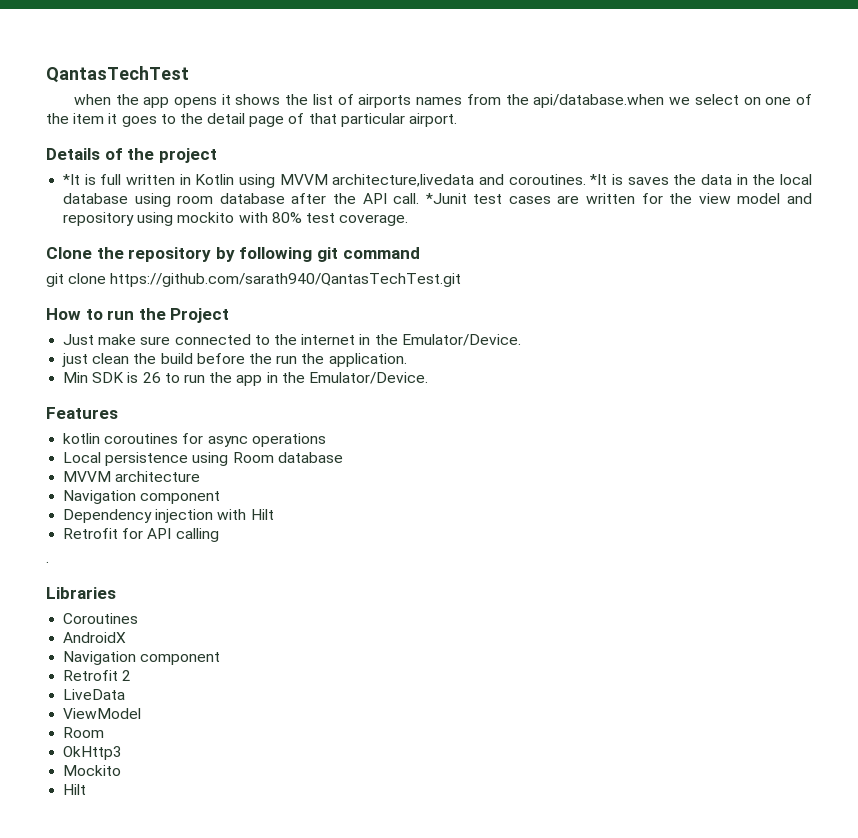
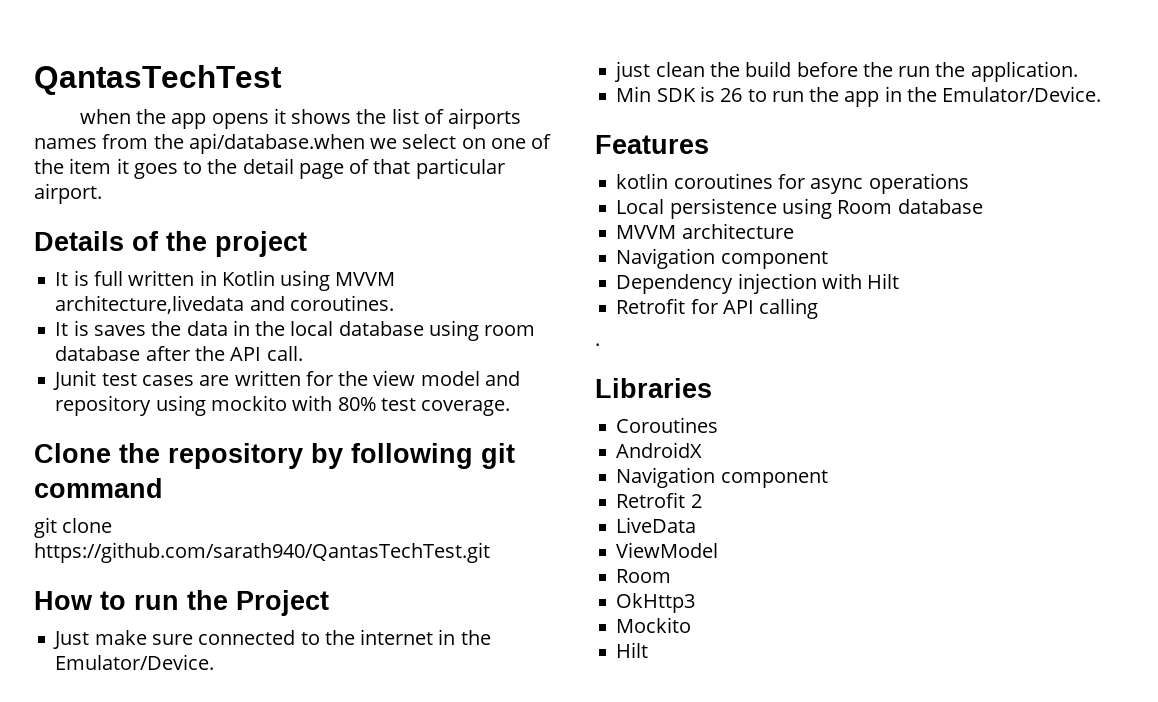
[63,174,81,185] *It -> [55,272,69,286] It
[590,174,608,185] *It -> [55,322,69,336] // It
[425,193,467,204] *Junit -> [53,370,97,390] // Junit

